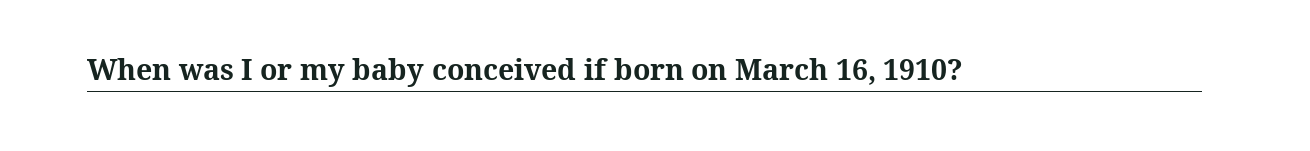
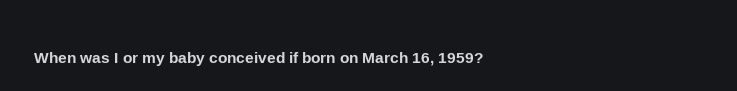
[883,59,964,80] 1910? -> [438,53,484,63] 1959?

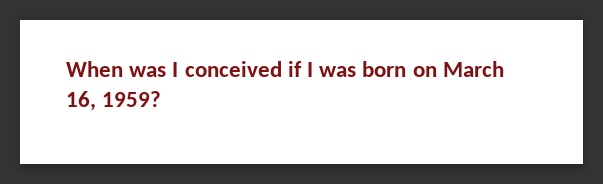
[122,52,300,66] or my baby conceived if -> [184,61,357,77] conceived if I was

